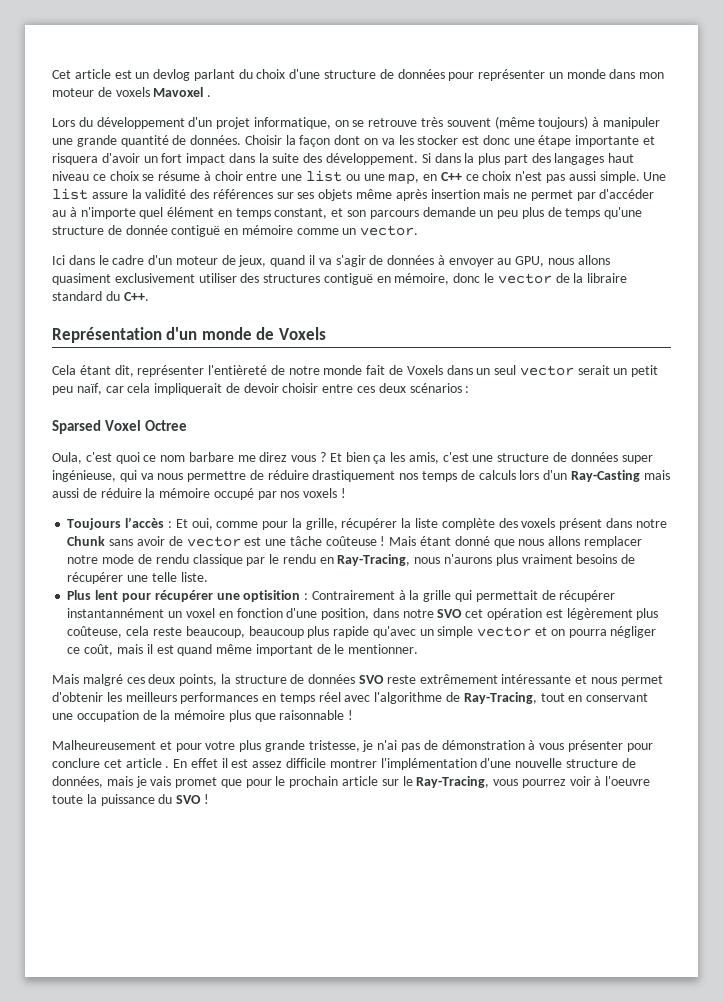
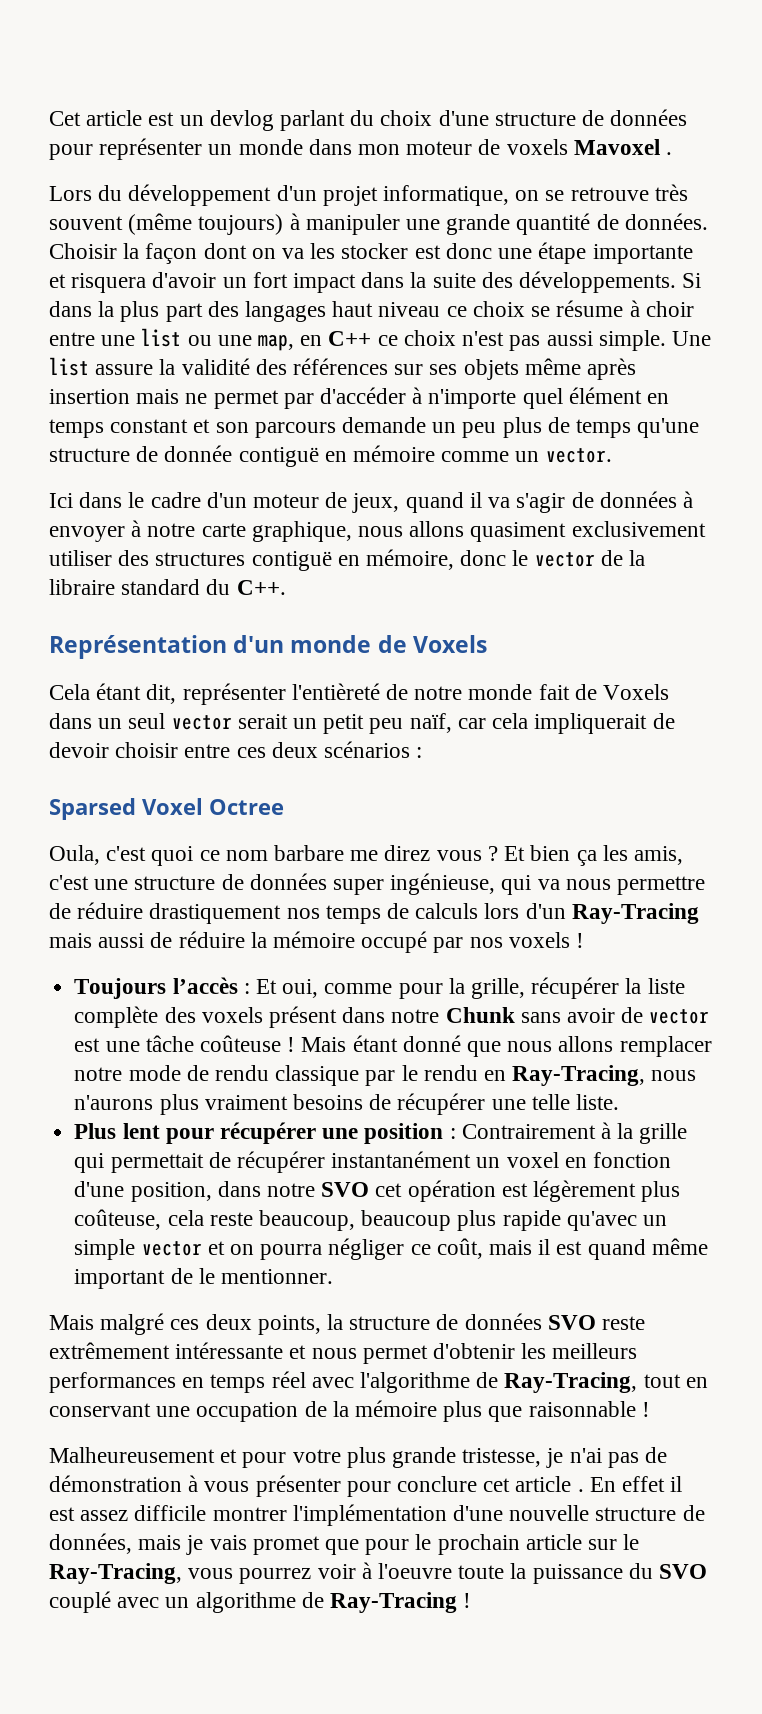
[326,153,419,165] développement. -> [519,271,677,293] développements.
[52,210,66,217] au -> (407, 395) none
[274,208,328,219] constant, -> [110,419,189,433] constant
[497,256,545,267] au GPU, -> [131,520,352,542] à notre carte graphique,
[570,470,640,482] Ray-Casting -> [571,903,699,924] Ray-Tracing
[243,590,301,602] optisition -> [364,1123,444,1144] position
[67,608,165,618] instantannément -> [331,1151,472,1168] instantanément
(202, 799) none -> [49,1591,458,1613] couplé avec un algorithme de Ray-Tracing

